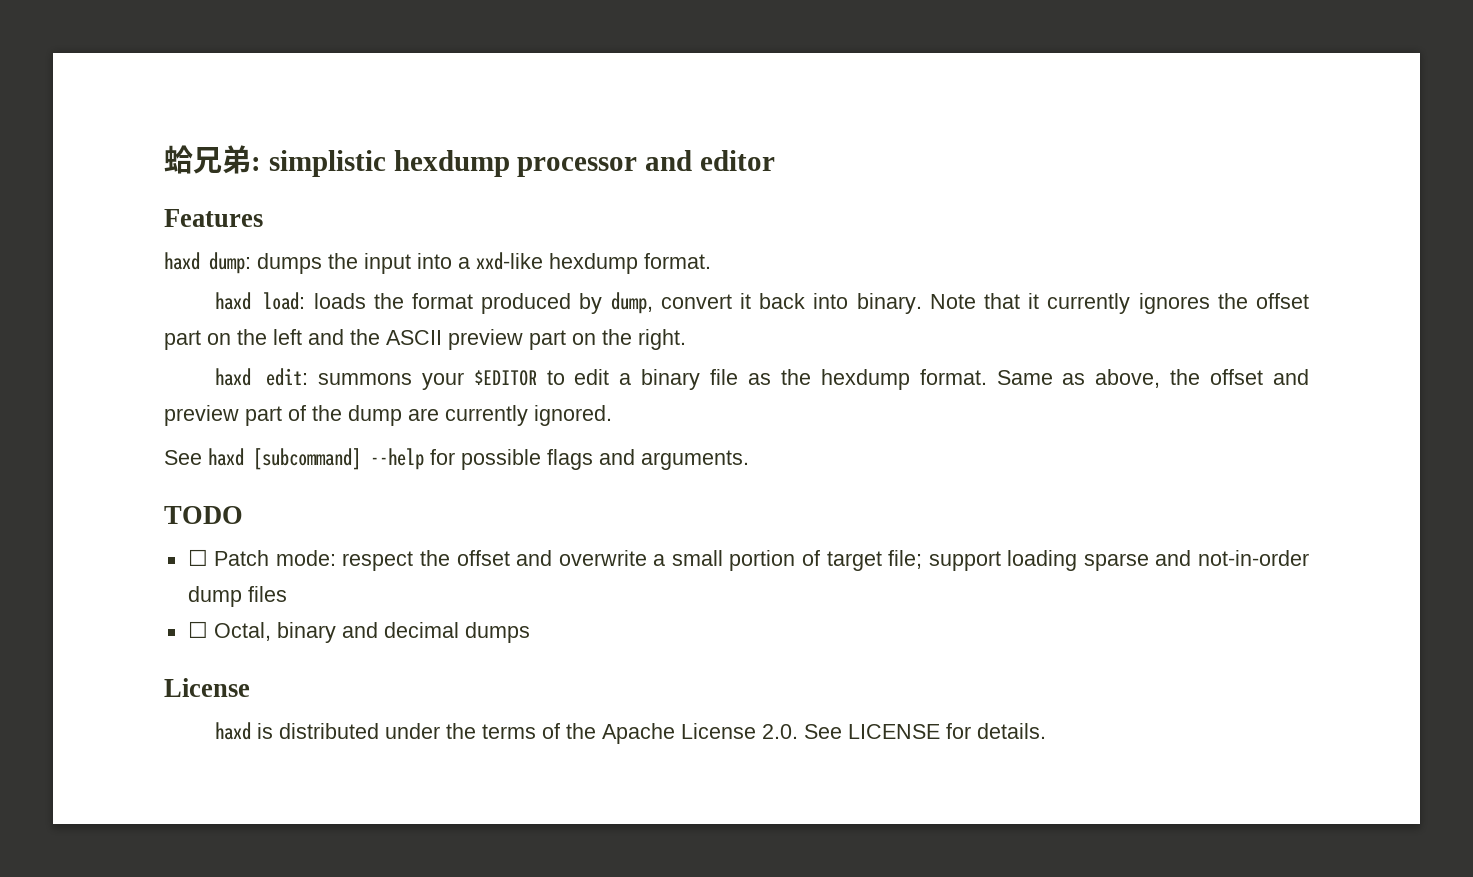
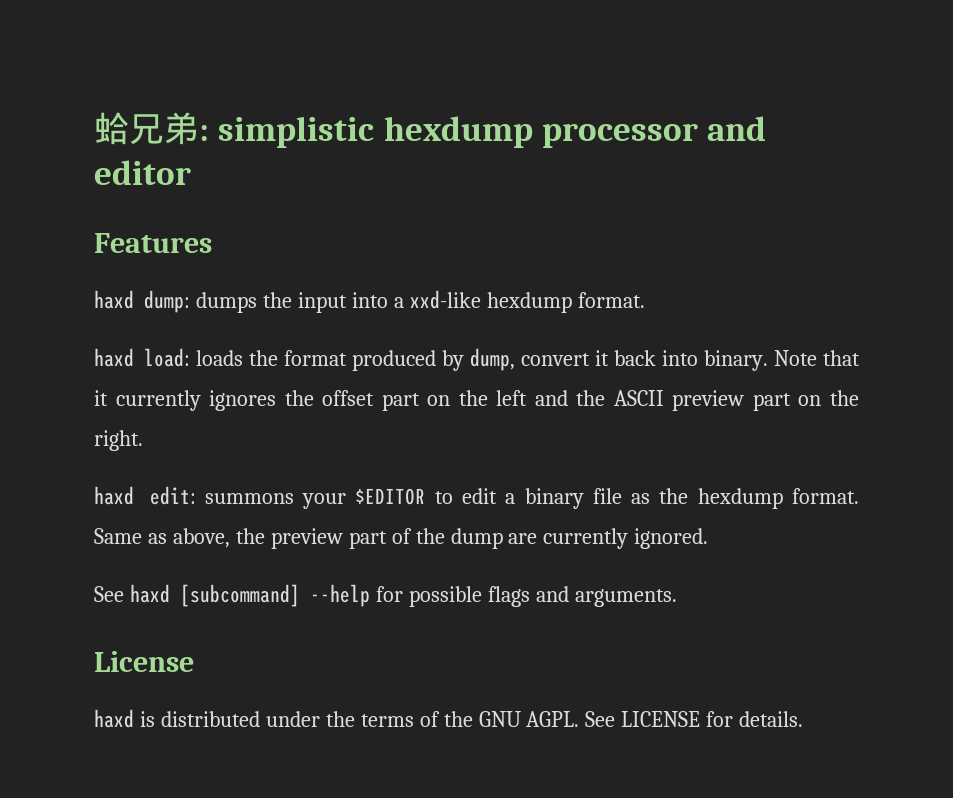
[1210,369,1309,385] offset and -> (265, 536) none
[164,506,243,524] [187,549,1310,571] [187,586,287,607] [187,621,530,643] // TODO // ☐ Patch mode: respect the offset and overwrite a small portion of target file; support loading sparse and not-in-order dump files // ☐ Octal, binary and decimal dumps -> (677, 598) none
[602,723,799,744] Apache License 2.0. -> [478,711,580,727] GNU AGPL.

